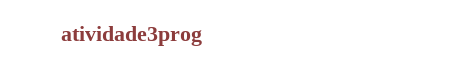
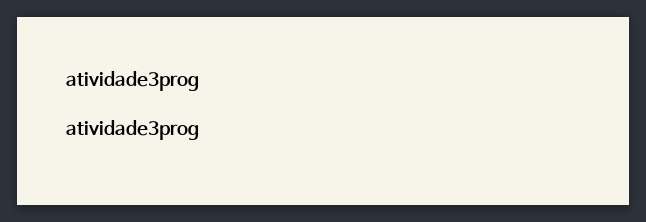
[61,26,202,46] atividade3prog -> [66,71,199,91] [66,120,199,140] atividade3prog // atividade3prog

